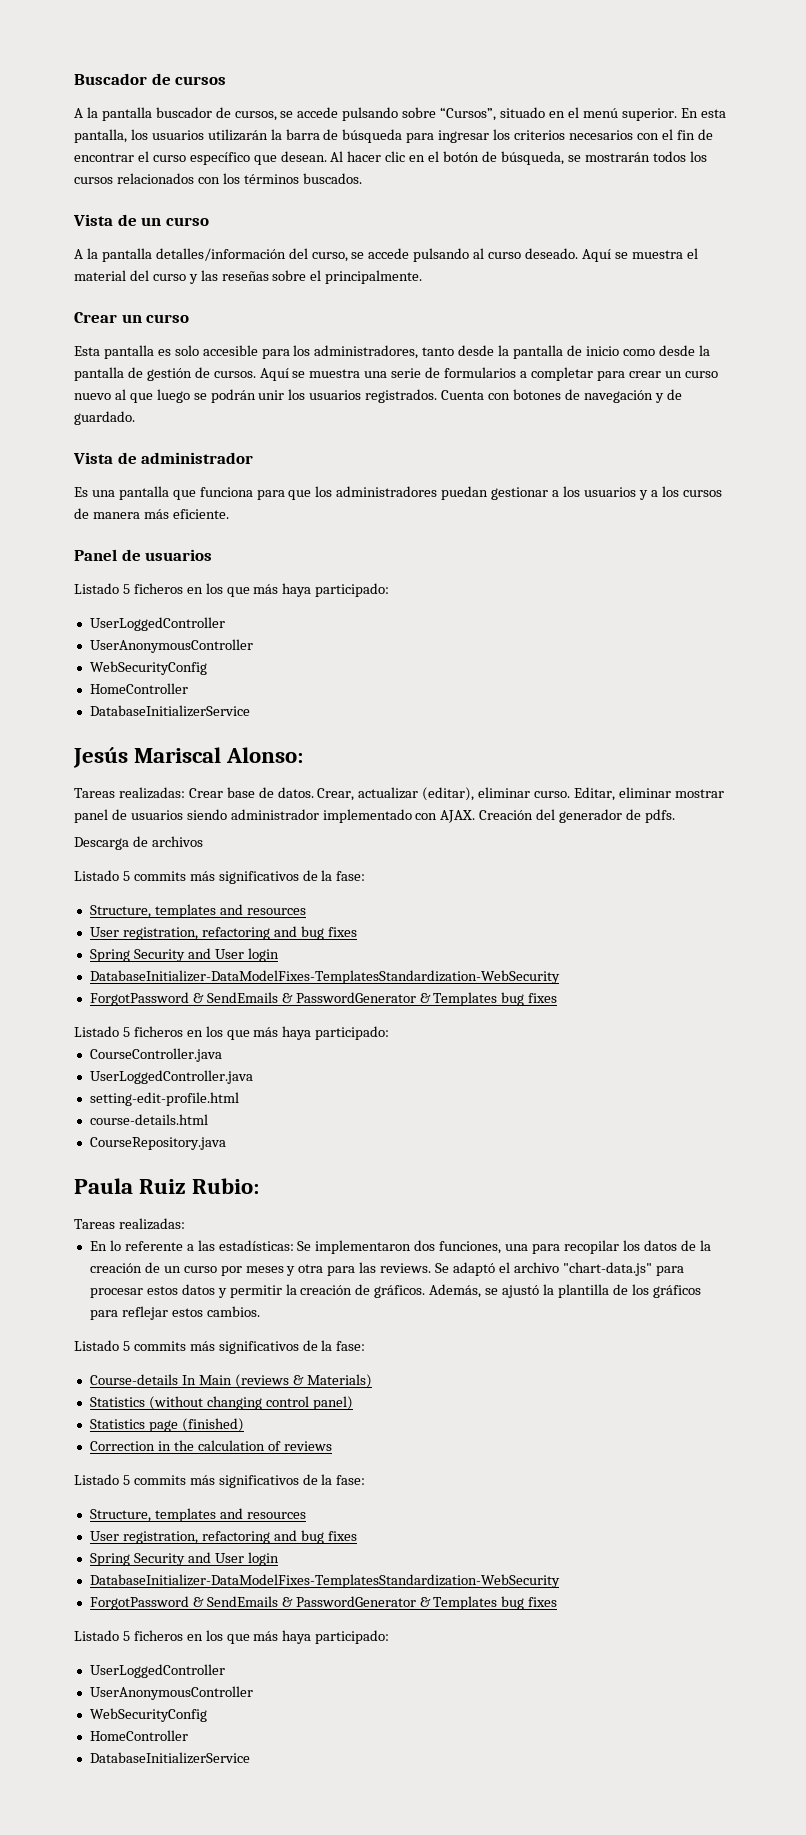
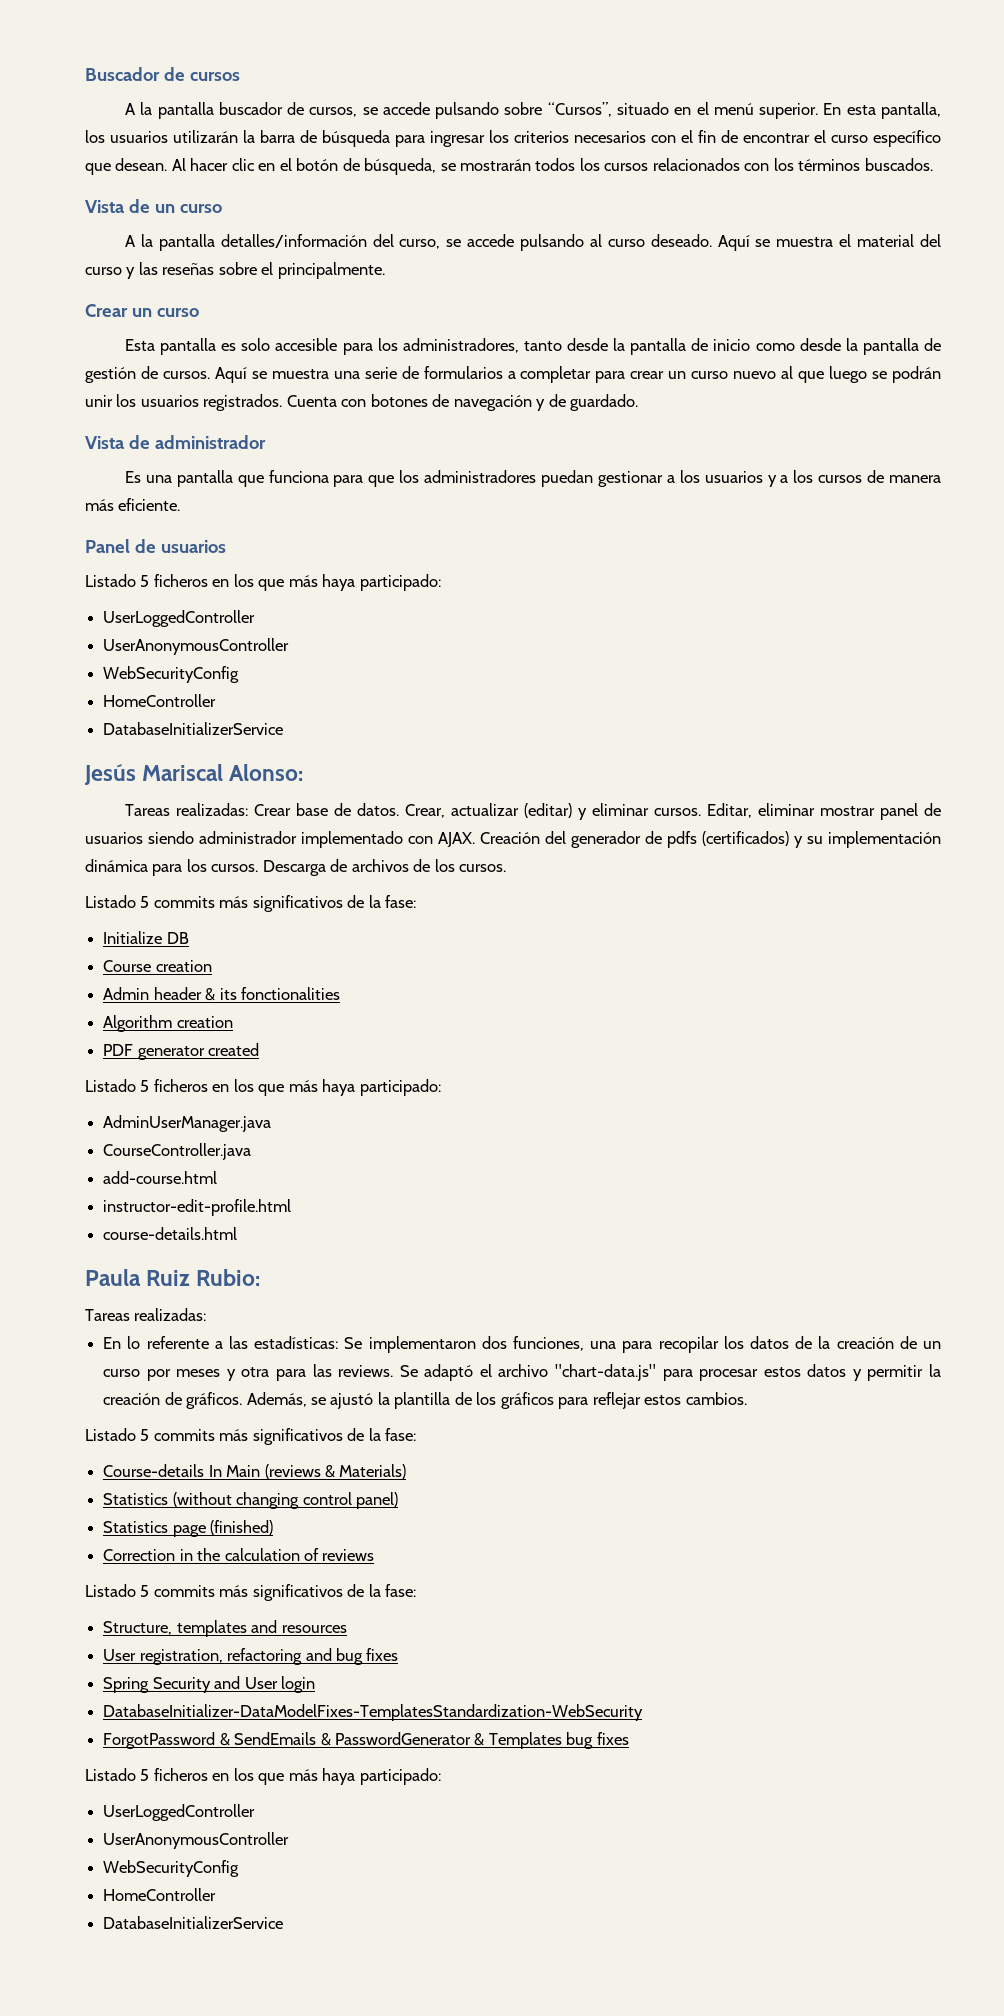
[422,787,571,801] (editar), eliminar curso. -> [523,803,701,820] (editar) y eliminar cursos.
[644,809,675,823] pdfs. // -> [667,831,941,848] [85,859,259,876] pdfs (certificados) y su implementación dinámica para los cursos.
[74,870,366,884] [89,904,306,918] [89,926,357,940] [89,948,279,962] [89,970,560,984] [89,992,558,1006] [74,1026,390,1040] // Listado 5 commits más significativos de la fase: // Structure, templates and resources // User registration, refactoring and bug fixes // Spring Security and User login // DatabaseInitializer-DataModelFixes-TemplatesStandardization-WebSecurity // ForgotPassword & SendEmails & PasswordGenerator & Templates bug fixes // Listado 5 ficheros en los que más haya participado: -> [413,859,507,872] [85,895,417,912] [103,931,189,944] [103,960,212,972] [103,987,340,1001] [103,1015,233,1032] [103,1043,260,1060] [85,1079,441,1096] [103,1115,272,1132] de los cursos. // Listado 5 commits más significativos de la fase: // Initialize DB // Course creation // Admin header & its fonctionalities // Algorithm creation // PDF generator created // Listado 5 ficheros en los que más haya participado: // AdminUserManager.java
[89,1070,253,1084] [89,1092,239,1106] UserLoggedController.java // setting-edit-profile.html -> [103,1171,218,1184] [103,1199,292,1216] add-course.html // instructor-edit-profile.html
[89,1137,226,1150] // CourseRepository.java -> (238, 1233) none

